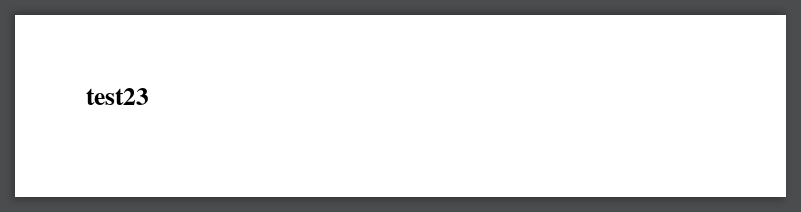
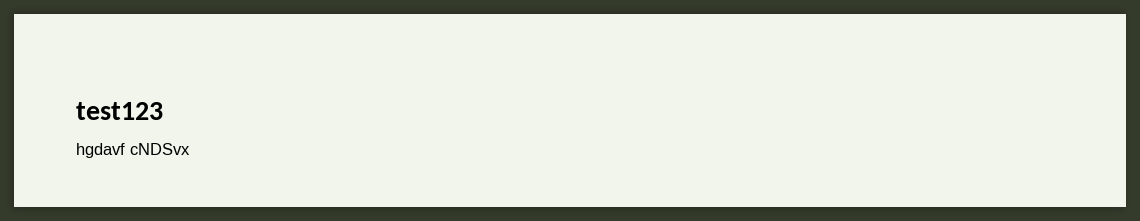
[86,88,149,105] test23 -> [76,102,163,120] [76,143,190,158] test123 // hgdavf cNDSvx

